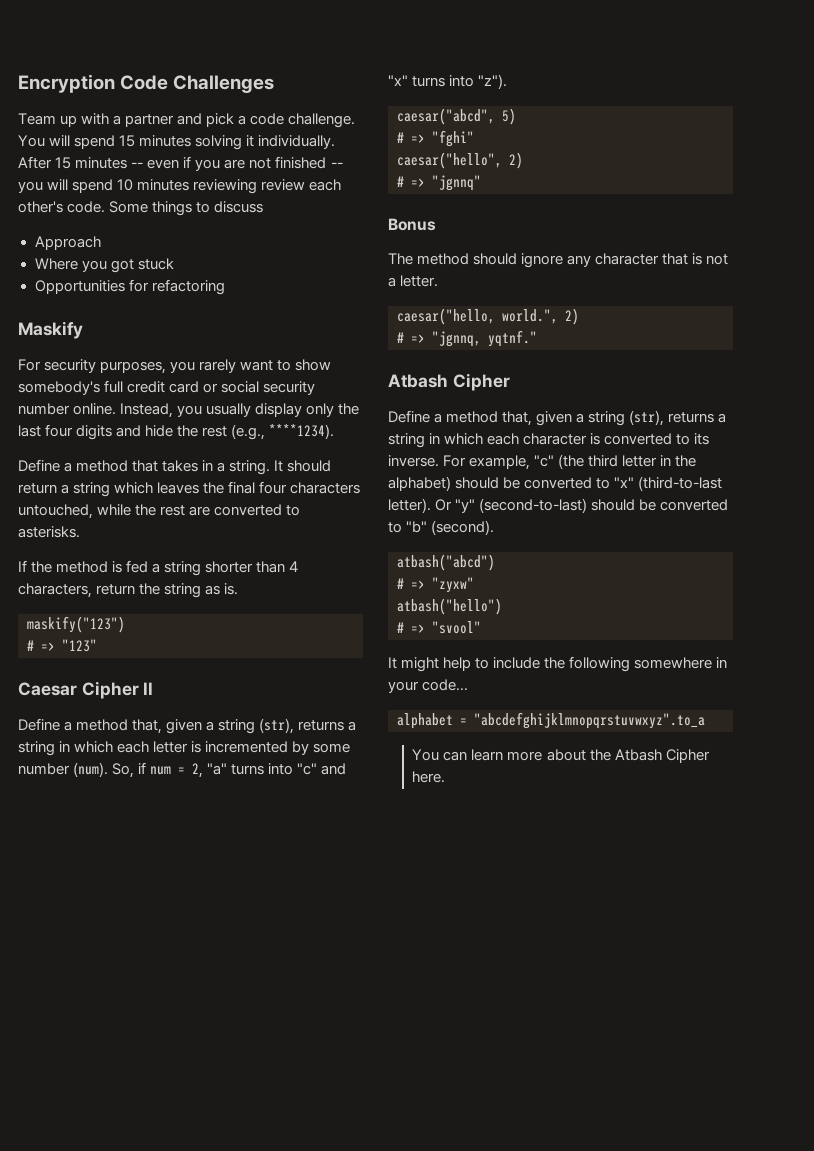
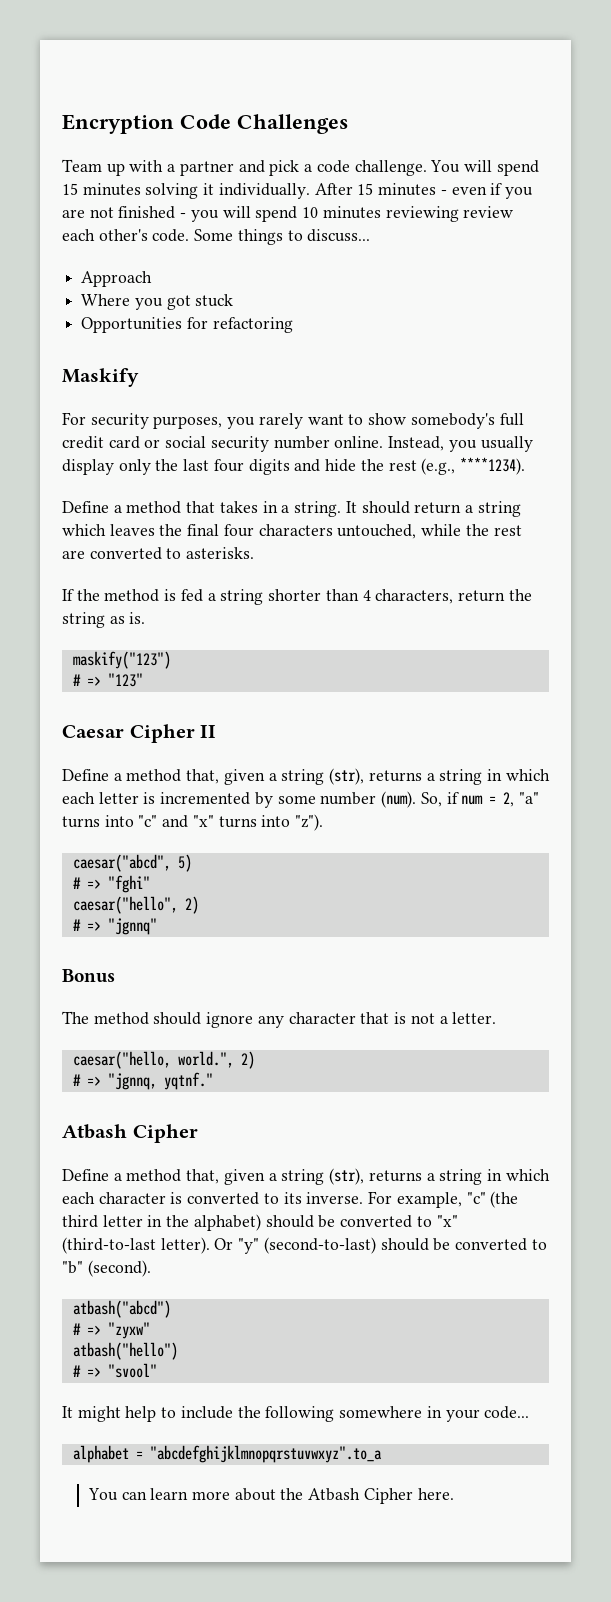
[131,162,144,168] -- -> [440,190,447,195] -
[330,162,343,168] -- -> [180,213,187,218] -
[214,201,264,213] discuss -> [307,229,371,242] discuss...

